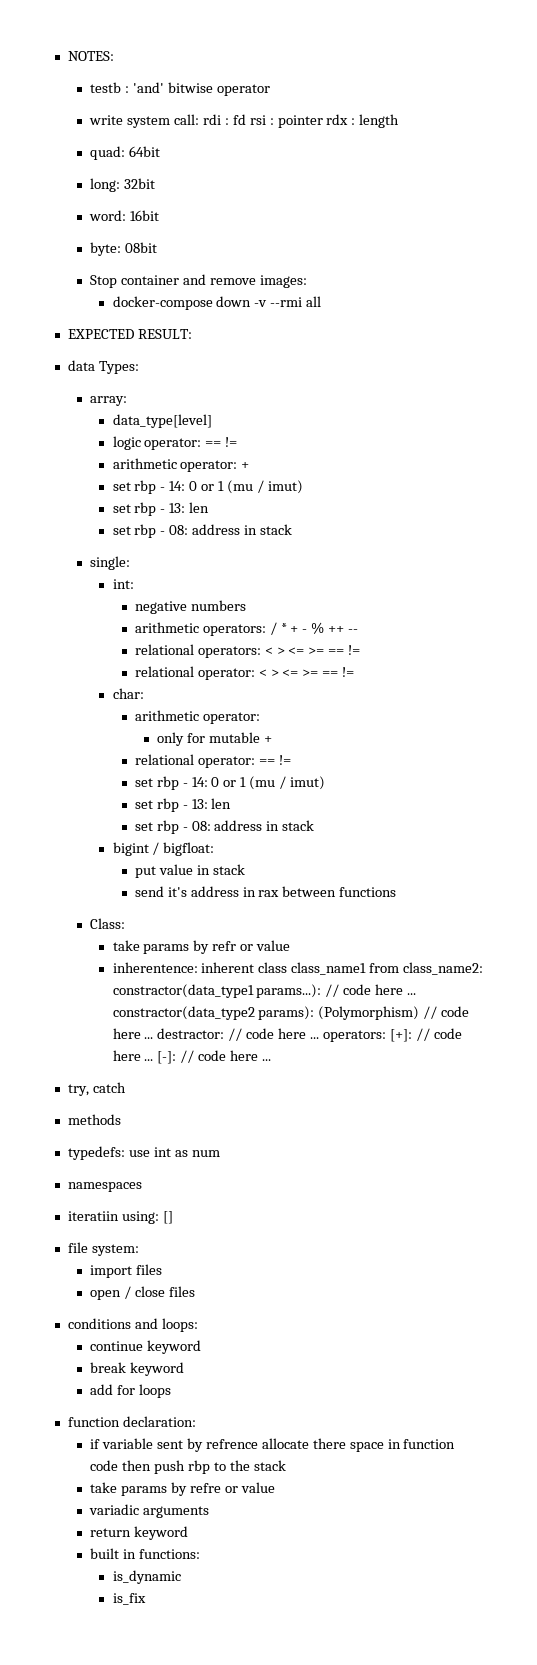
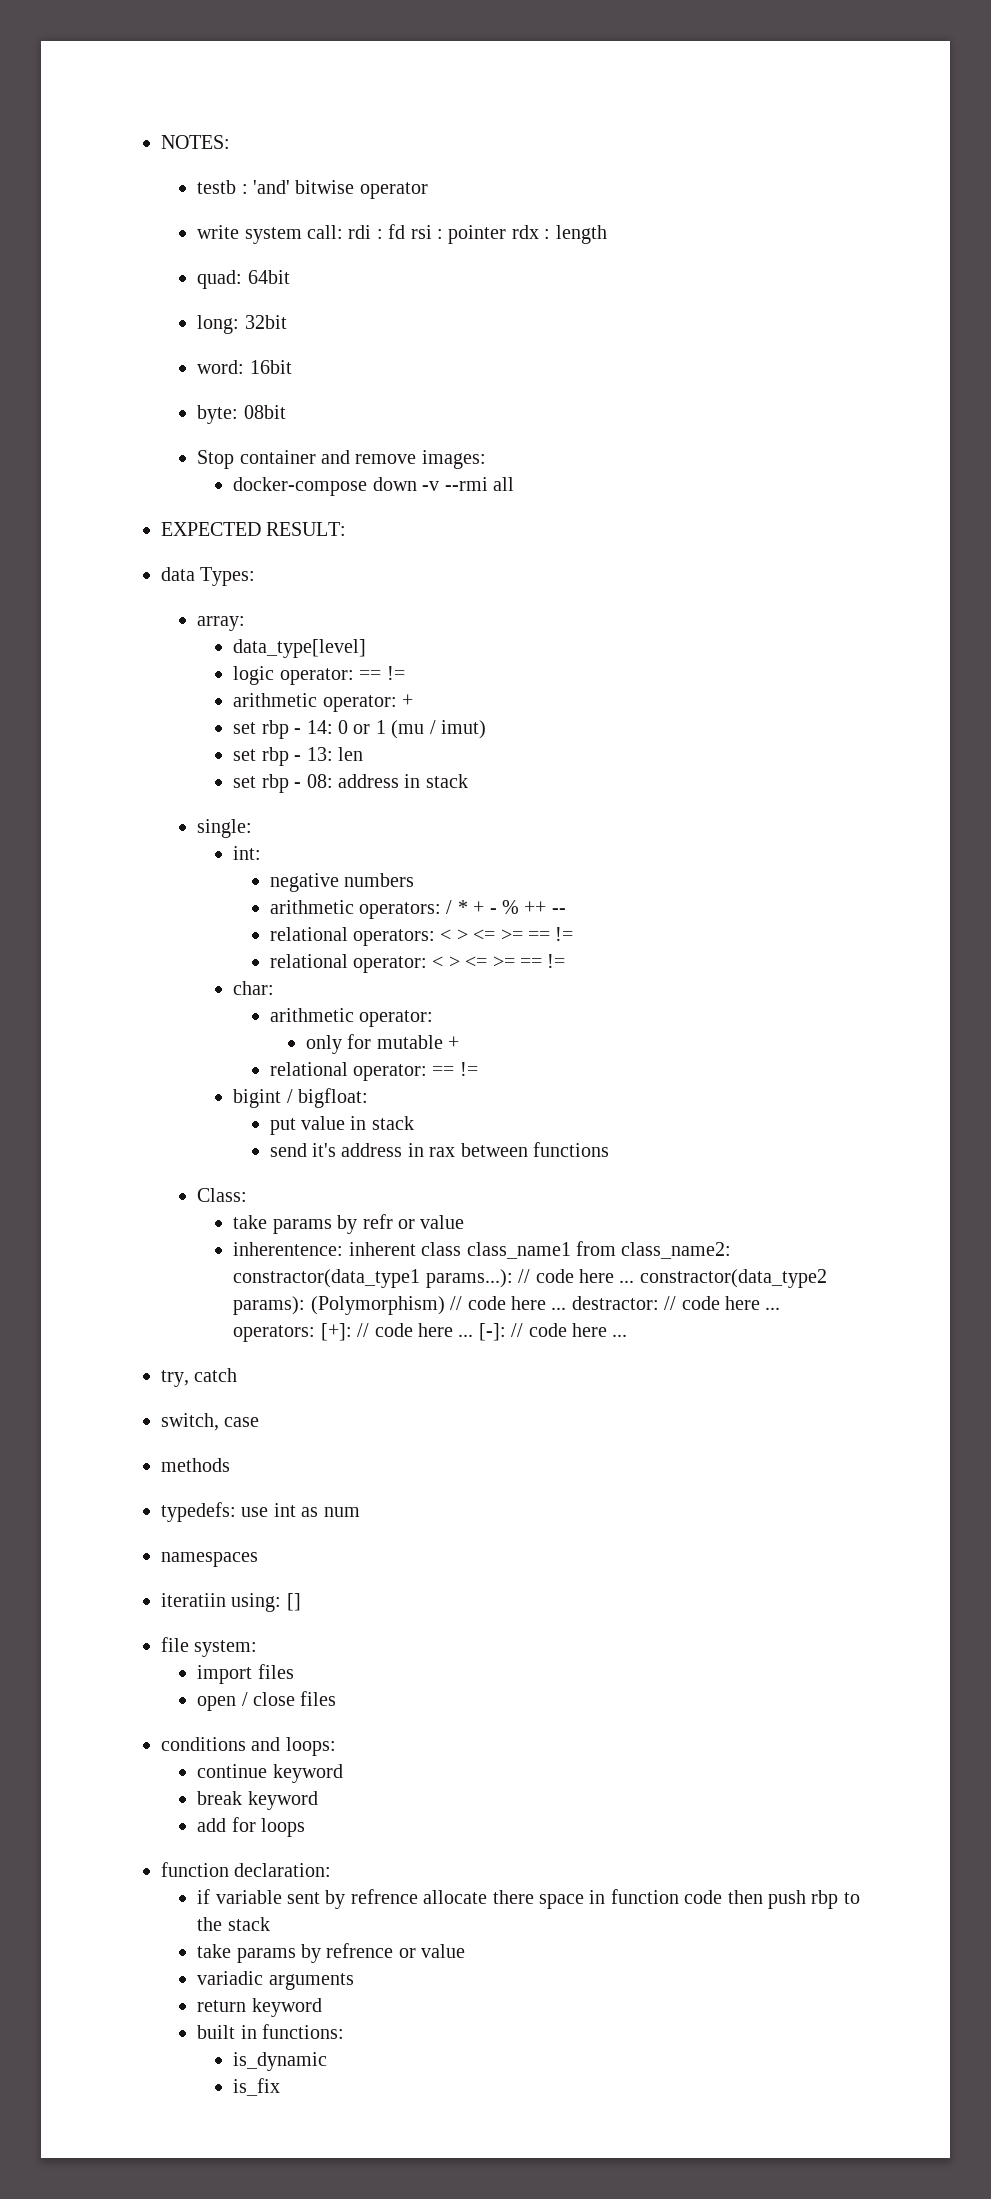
[134,776,326,790] [134,798,232,812] [134,820,315,834] // set rbp - 14: 0 or 1 (mu / imut) // set rbp - 13: len // set rbp - 08: address in stack -> (478, 1069) none
(126, 1087) none -> [161,1413,260,1431] // switch, case
[189,1483,221,1493] refre -> [326,1943,394,1958] refrence

